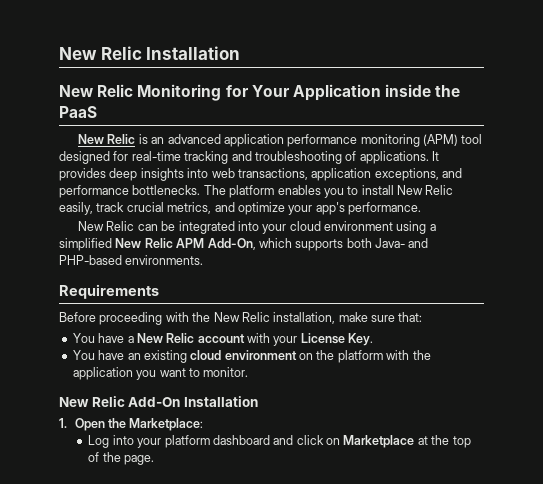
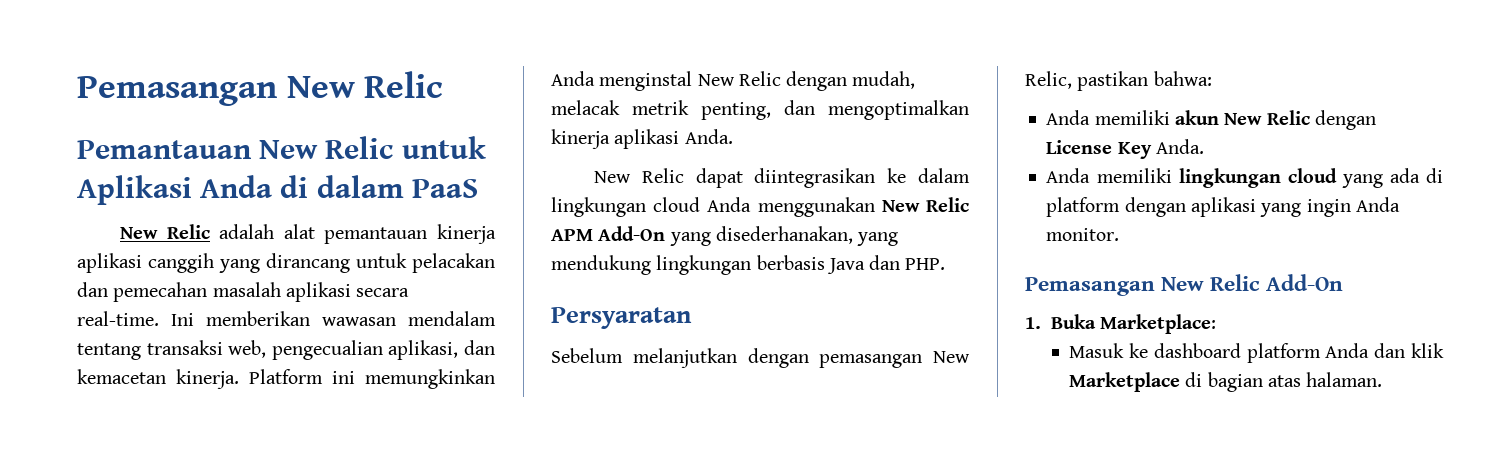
[59,46,241,60] [59,84,461,101] [59,106,97,118] [78,134,483,147] [59,151,439,164] [59,168,462,181] [59,185,454,198] [59,202,421,215] [78,221,436,234] [59,238,429,251] [59,255,204,265] [59,284,159,299] [59,312,423,325] [72,333,374,346] [72,350,431,363] [72,367,200,380] New Relic Installation // New Relic Monitoring for Your Application inside the PaaS // New Relic is an advanced application performance monitoring (APM) tool designed for real-time tracking and troubleshooting of applications. It provides deep insights into web transactions, application exceptions, and performance bottlenecks. The platform enables you to install New Relic easily, track crucial metrics, and optimize your app's performance. // New Relic can be integrated into your cloud environment using a simplified New Relic APM Add-On, which supports both Java- and PHP-based environments. // Requirements // Before proceeding with the New Relic installation, make sure that: // You have a New Relic account with your License Key. // You have an existing cloud environment on the platform with the application you want to -> [77,71,444,106] [77,136,486,159] [77,175,478,205] [120,224,496,244] [77,253,495,273] [77,282,410,302] [77,311,496,326] [77,340,496,360] [77,369,495,389] [551,71,916,91] [551,100,969,120] [551,129,733,149] [594,168,970,188] [551,197,969,217] [551,226,899,246] [551,255,946,275] [551,307,692,329] [551,348,970,368] [1025,71,1212,91] [1046,110,1376,130] [1046,139,1204,159] [1046,168,1443,188] [1046,197,1400,217] Pemasangan New Relic // Pemantauan New Relic untuk Aplikasi Anda di dalam PaaS // New Relic adalah alat pemantauan kinerja aplikasi canggih yang dirancang untuk pelacakan dan pemecahan masalah aplikasi secara real-time. Ini memberikan wawasan mendalam tentang transaksi web, pengecualian aplikasi, dan kemacetan kinerja. Platform ini memungkinkan Anda menginstal New Relic dengan mudah, melacak metrik penting, dan mengoptimalkan kinerja aplikasi Anda. // New Relic dapat diintegrasikan ke dalam lingkungan cloud Anda menggunakan New Relic APM Add-On yang disederhanakan, yang mendukung lingkungan berbasis Java dan PHP. // Persyaratan // Sebelum melanjutkan dengan pemasangan New Relic, pastikan bahwa: // Anda memiliki akun New Relic dengan License Key Anda. // Anda memiliki lingkungan cloud yang ada di platform dengan aplikasi yang ingin Anda
(249, 372) none -> [1025,277,1155,296] Pemasangan
[183,396,258,407] Installation -> (1344, 282) none
[74,418,127,431] Open the -> [1050,314,1096,329] Buka
[88,435,471,448] [88,452,155,465] Log into your platform dashboard and click on Marketplace at the top of the page. -> [1069,343,1444,363] [1069,372,1383,392] Masuk ke dashboard platform Anda dan klik Marketplace di bagian atas halaman.

